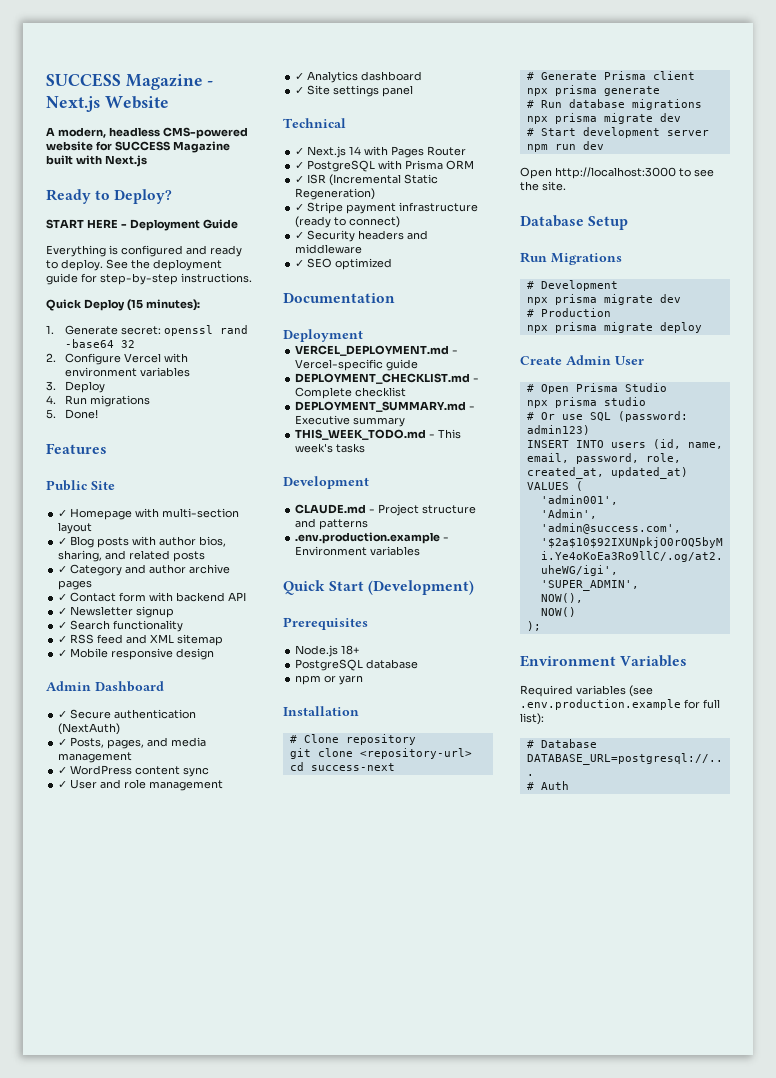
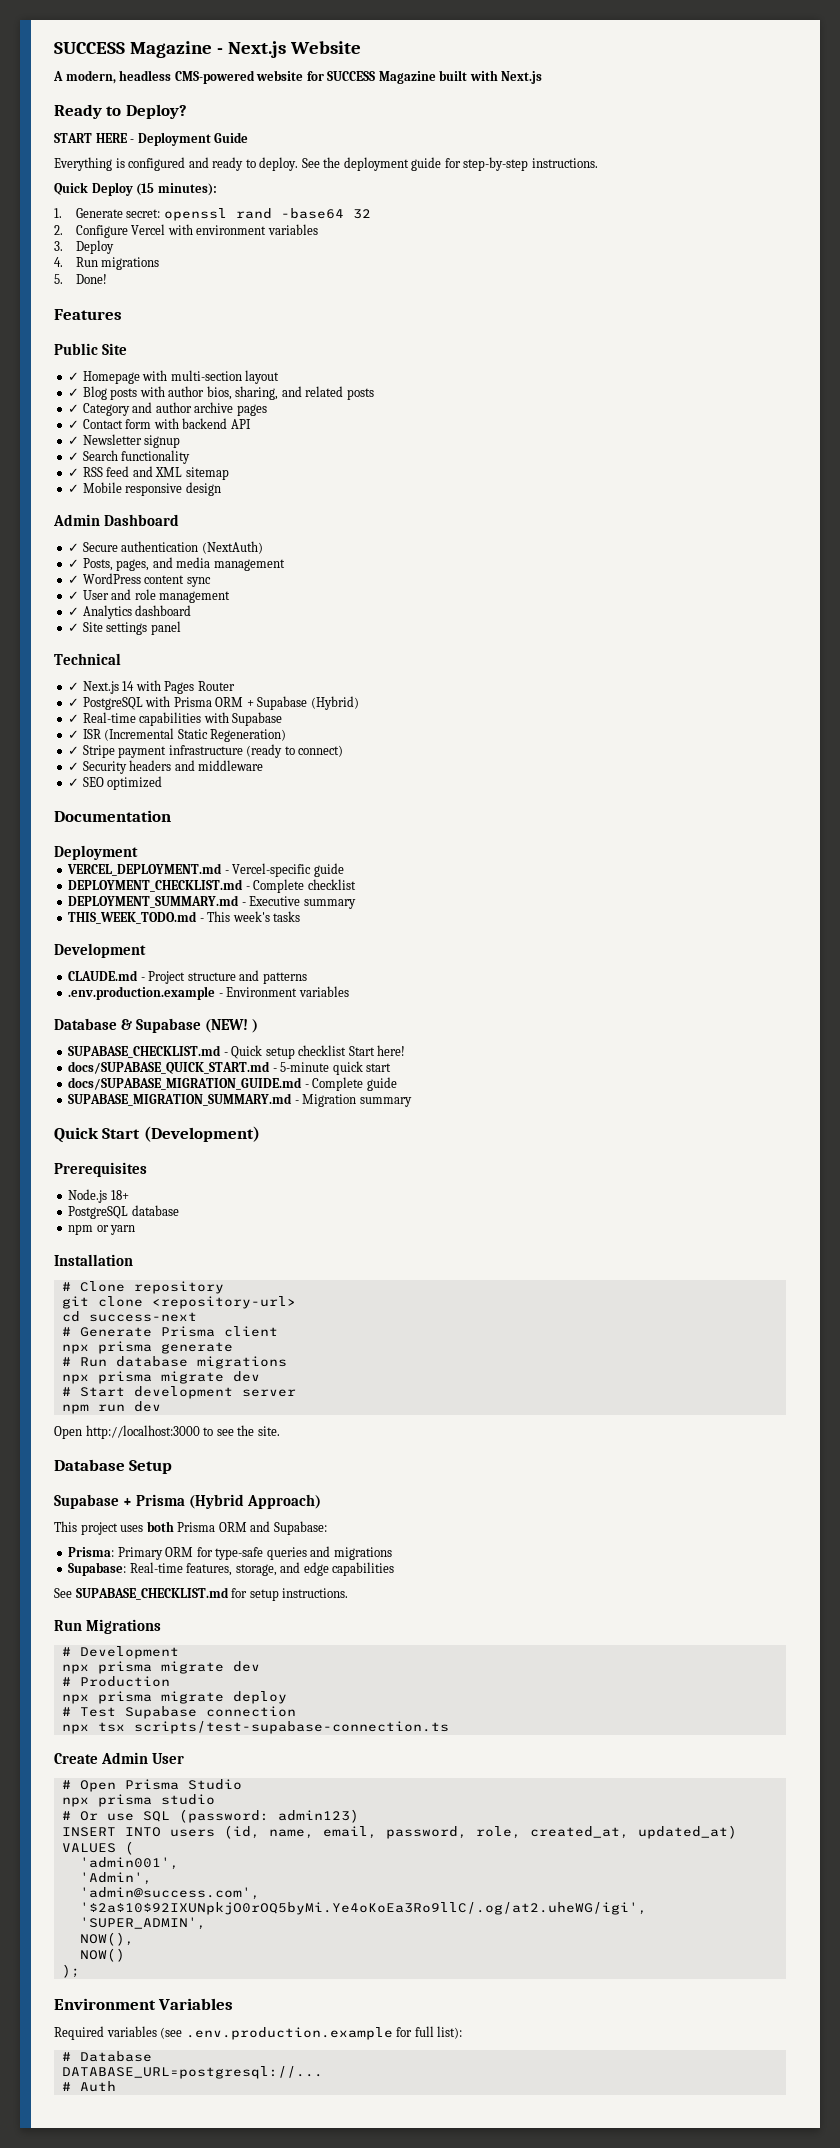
(475, 165) none -> [246,696,359,710] [68,712,283,726] + Supabase (Hybrid) // ✓ Real-time capabilities with Supabase
(421, 551) none -> [54,1018,258,1033] [68,1045,406,1059] [68,1061,392,1075] [68,1077,397,1091] [68,1093,412,1107] // Database & Supabase (NEW! ) // SUPABASE_CHECKLIST.md - Quick setup checklist Start here! // docs/SUPABASE_QUICK_START.md - 5-minute quick start // docs/SUPABASE_MIGRATION_GUIDE.md - Complete guide // SUPABASE_MIGRATION_SUMMARY.md - Migration summary
(629, 223) none -> [54,1494,321,1509] [54,1521,327,1535] [68,1546,392,1560] [68,1562,395,1576] [54,1587,349,1601] // Supabase + Prisma (Hybrid Approach) // This project uses both Prisma ORM and Supabase: // Prisma: Primary ORM for type-safe queries and migrations // Supabase: Real-time features, storage, and edge capabilities // See SUPABASE_CHECKLIST.md for setup instructions.
(702, 327) none -> [61,1706,296,1719] [61,1721,449,1734] // # Test Supabase connection // npx tsx scripts/test-supabase-connection.ts

